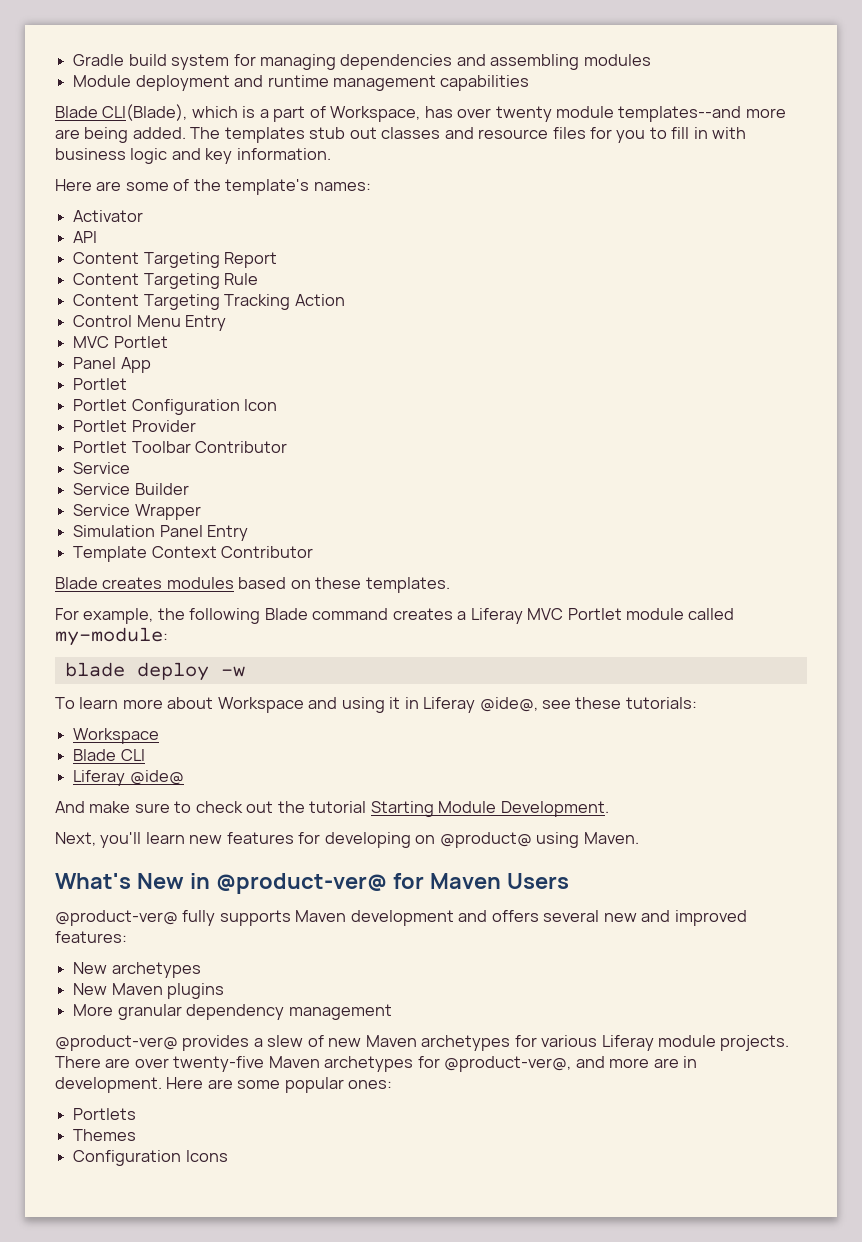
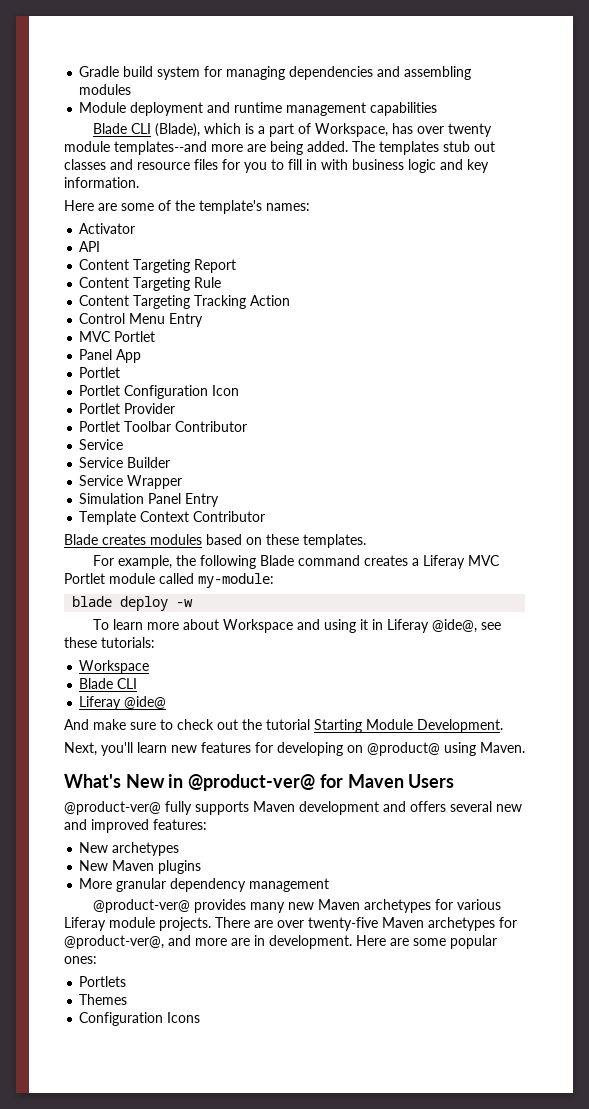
[102,104,188,121] CLI(Blade), -> [130,123,200,137] CLI (Blade),
[253,1035,324,1047] a slew of -> [249,902,285,913] many

